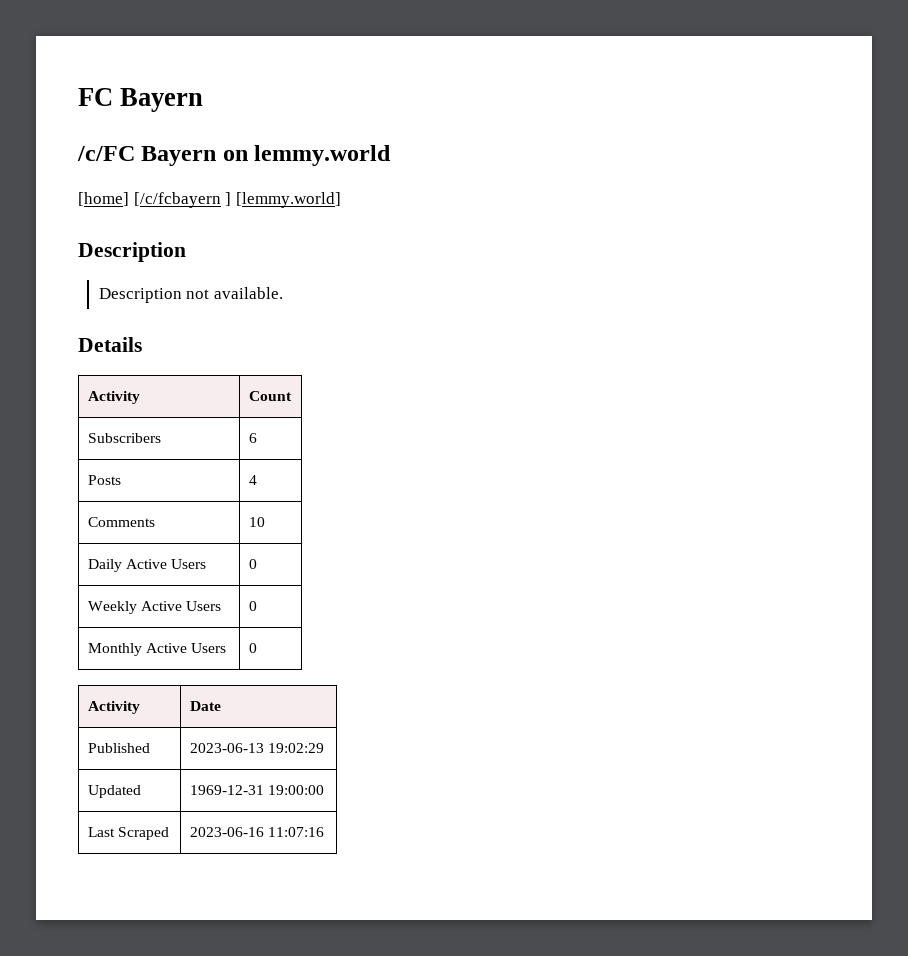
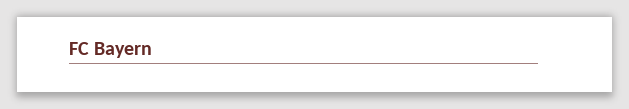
[77,145,392,166] [78,192,341,208] [78,242,186,262] [98,287,283,303] [78,337,142,352] [87,391,140,404] [248,391,292,401] [87,433,161,443] [248,433,257,443] [87,475,121,485] [248,475,257,485] [87,517,155,527] [248,517,265,527] [87,559,207,572] [248,559,257,569] [87,601,222,614] [248,601,257,611] [87,643,227,656] [248,643,257,653] [87,701,140,714] [189,701,221,711] [87,743,150,753] [189,743,324,753] [87,785,141,798] [189,785,324,795] [87,827,169,840] [189,827,324,837] // /c/FC Bayern on lemmy.world // [home] [/c/fcbayern ] [lemmy.world] // Description // Description not available. // Details // Activity | Count // Subscribers | 6 // Posts | 4 // Comments | 10 // Daily Active Users | 0 // Weekly Active Users | 0 // Monthly Active Users | 0 // Activity | Date // Published | 2023-06-13 19:02:29 // Updated | 1969-12-31 19:00:00 // Last Scraped | 2023-06-16 11:07:16 -> (153, 50) none

